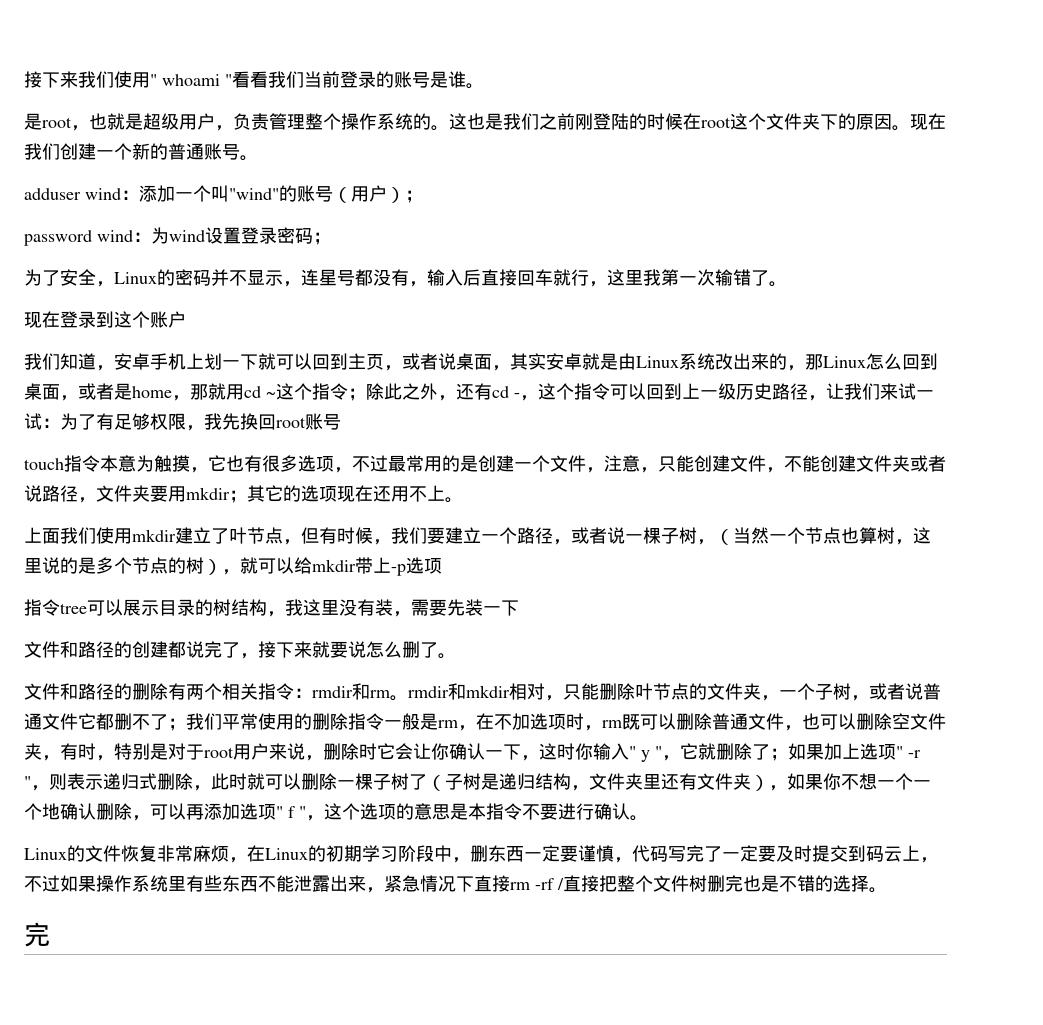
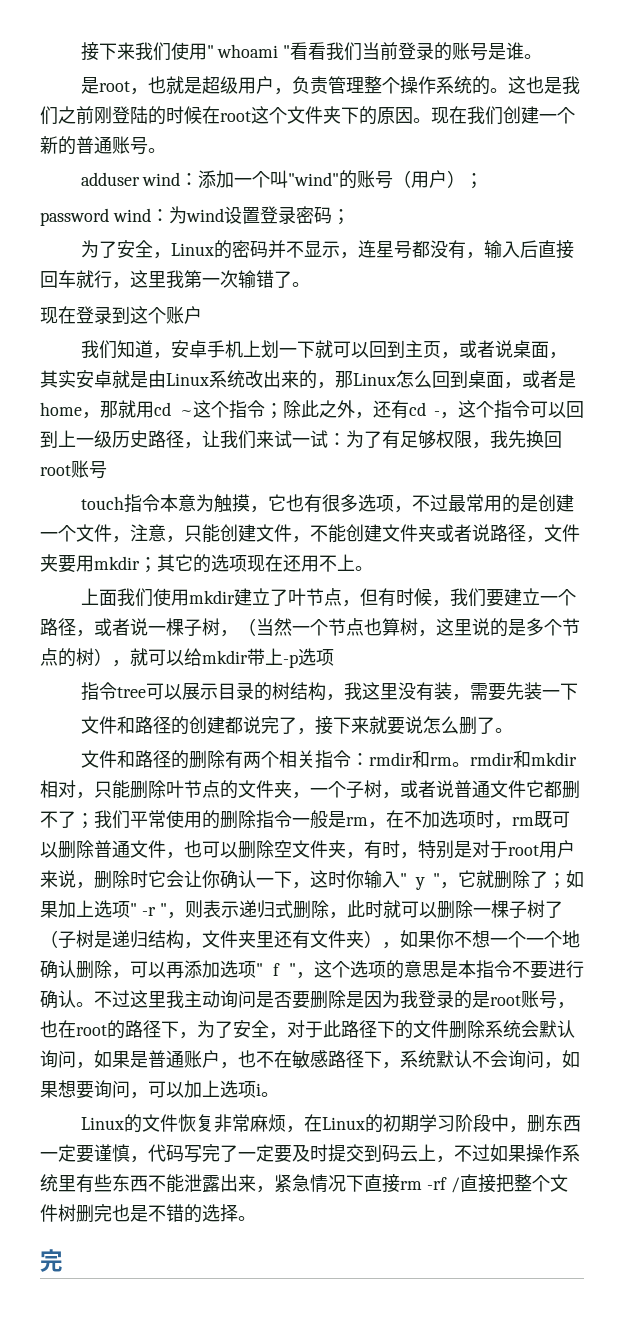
(648, 818) none -> [94,990,575,1009] [40,1020,575,1039] [40,1050,580,1069] [40,1080,279,1099] 不过这里我主动询问是否要删除是因为我登录的是root账号，也在root的路径下，为了安全，对于此路径下的文件删除系统会默认询问，如果是普通账户，也不在敏感路径下，系统默认不会询问，如果想要询问，可以加上选项i。

